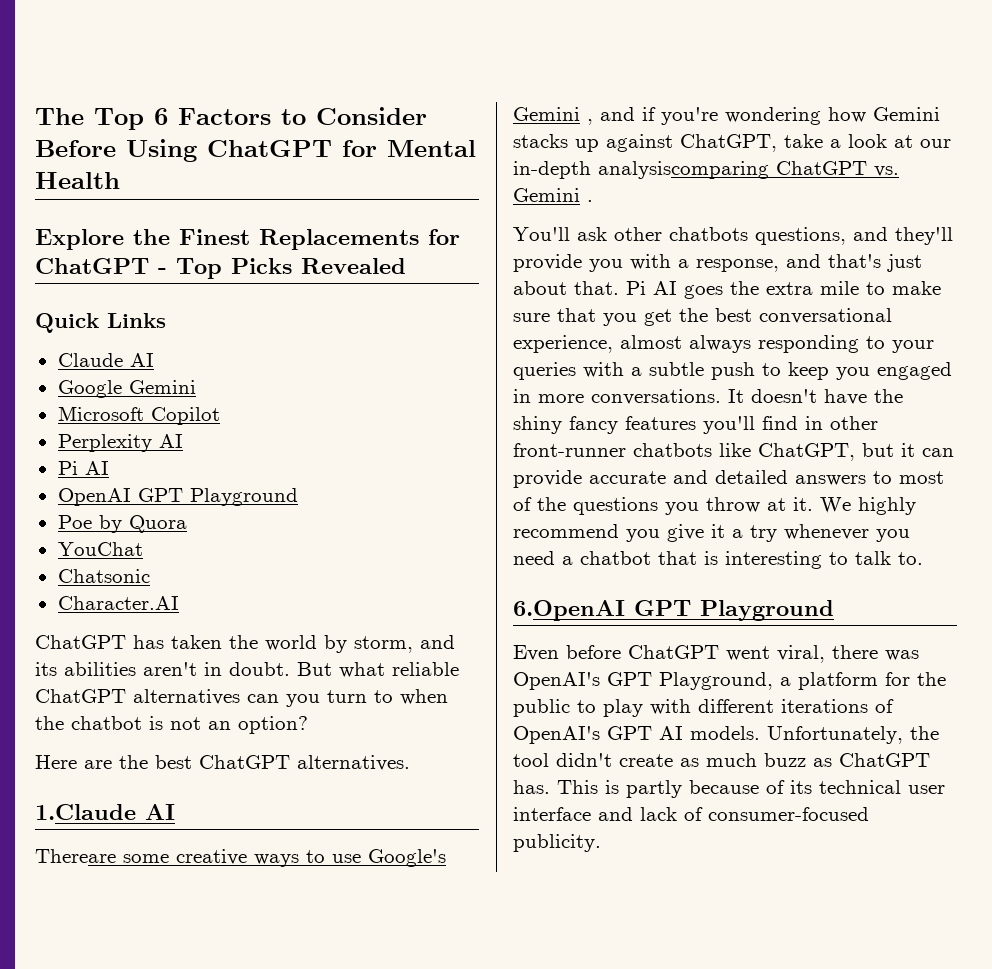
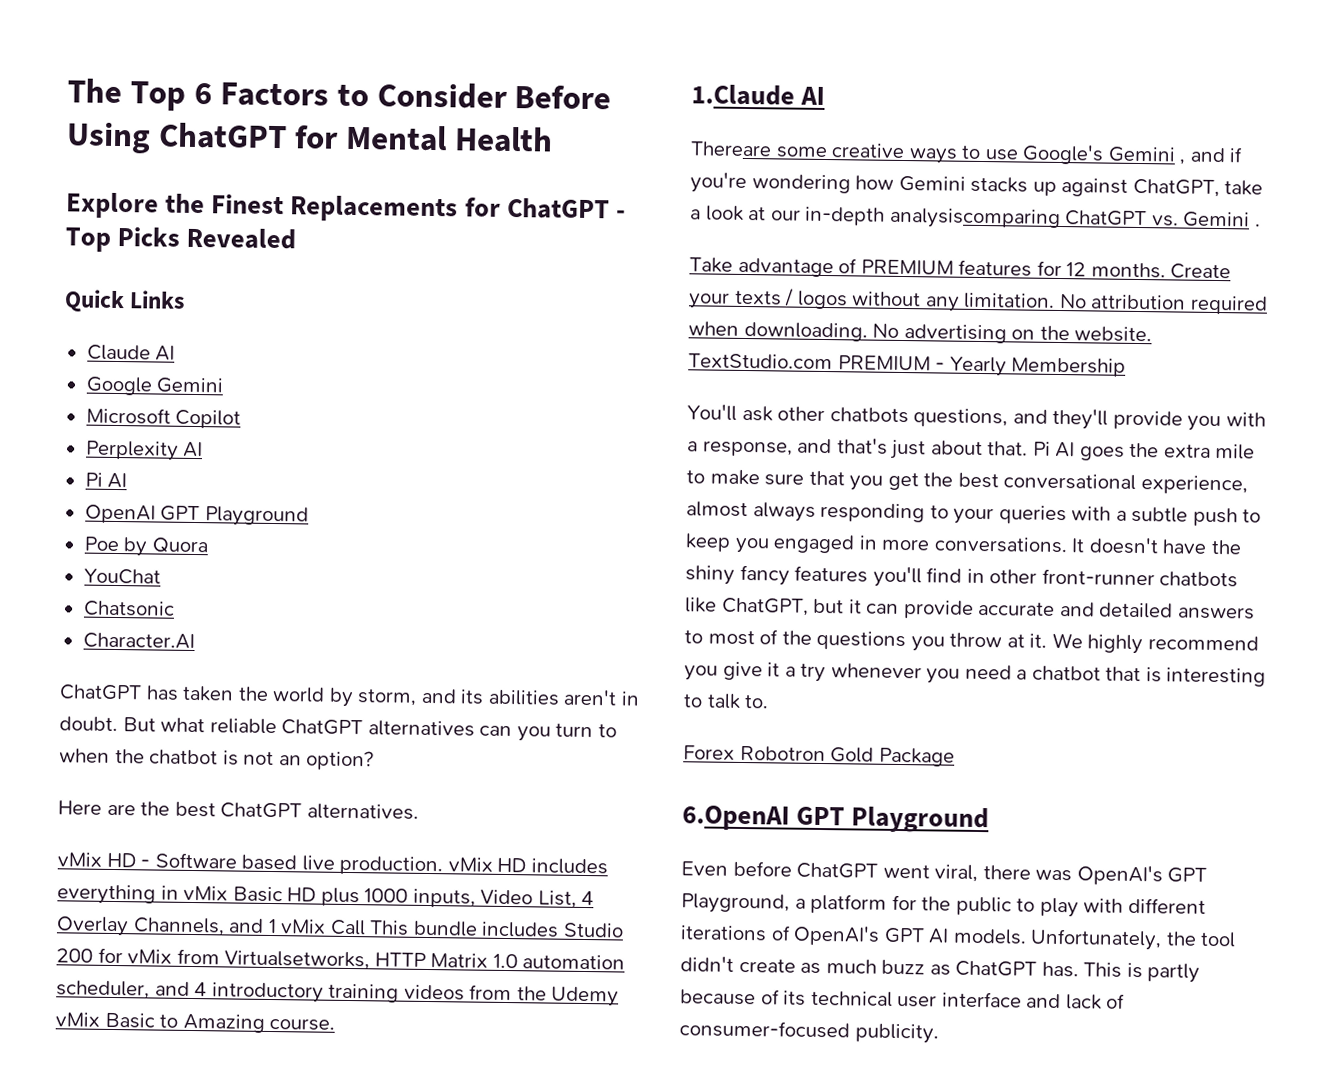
(410, 763) none -> [57,852,608,876] [57,884,595,908] [56,916,624,938] [56,947,626,970] [56,980,620,1007] [55,1012,336,1033] // vMix HD - Software based live production. vMix HD includes everything in vMix Basic HD plus 1000 inputs, Video List, 4 Overlay Channels, and 1 vMix Call This bundle includes Studio 200 for vMix from Virtualsetworks, HTTP Matrix 1.0 automation scheduler, and 4 introductory training videos from the Udemy vMix Basic to Amazing course.
(593, 201) none -> [689,257,1232,280] [688,288,1268,315] [688,321,1153,344] [688,353,1127,377] // Take advantage of PREMIUM features for 12 months. Create your texts / logos without any limitation. No attribution required when downloading. No advertising on the website. TextStudio.com PREMIUM - Yearly Membership
(923, 558) none -> [683,745,955,767] // Forex Robotron Gold Package

